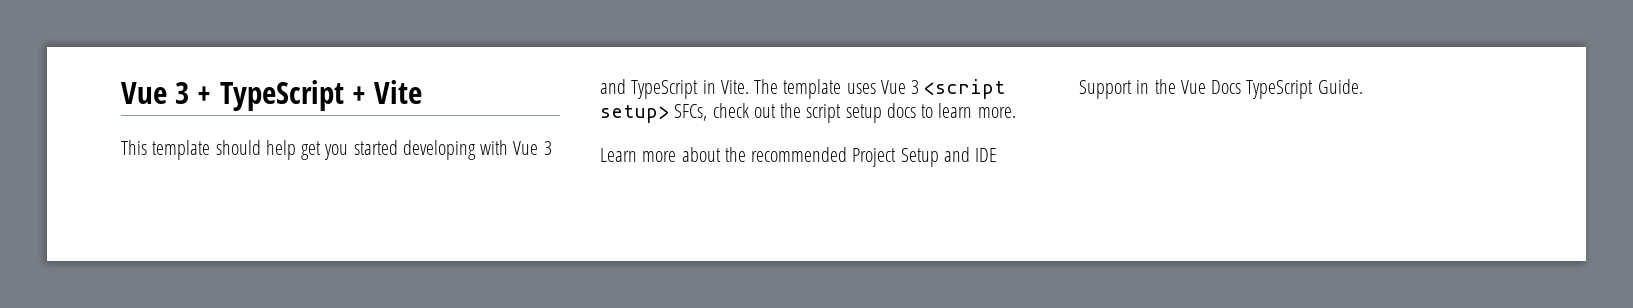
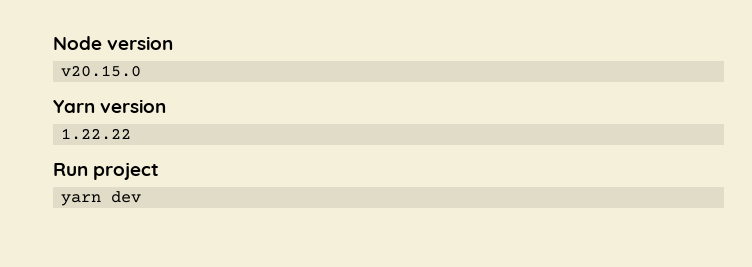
[121,80,423,111] [121,140,552,160] [600,79,1006,99] [600,103,1016,123] [600,147,998,167] [1079,79,1363,99] Vue 3 + TypeScript + Vite // This template should help get you started developing with Vue 3 and TypeScript in Vite. The template uses Vue 3 <script setup> SFCs, check out the script setup docs to learn more. // Learn more about the recommended Project Setup and IDE Support in the Vue Docs TypeScript Guide. -> [53,36,174,50] [61,65,142,77] [53,99,167,113] [61,128,132,140] [53,162,160,180] [61,191,142,206] Node version // v20.15.0 // Yarn version // 1.22.22 // Run project // yarn dev

